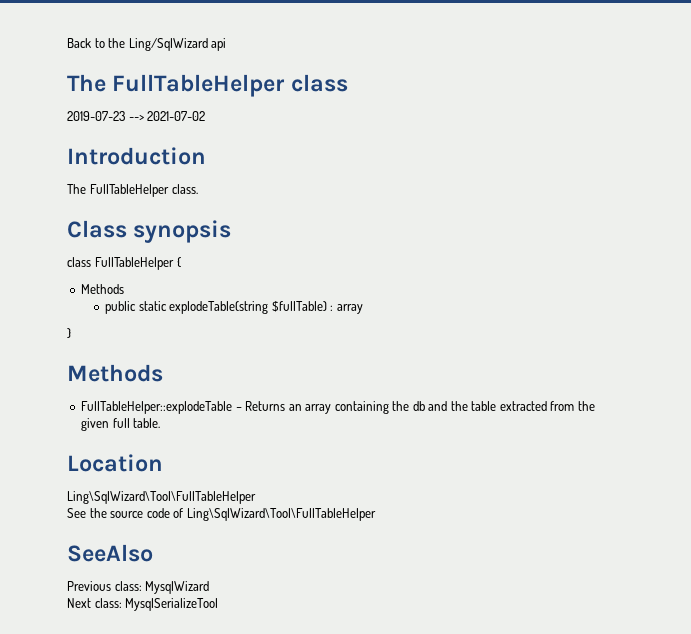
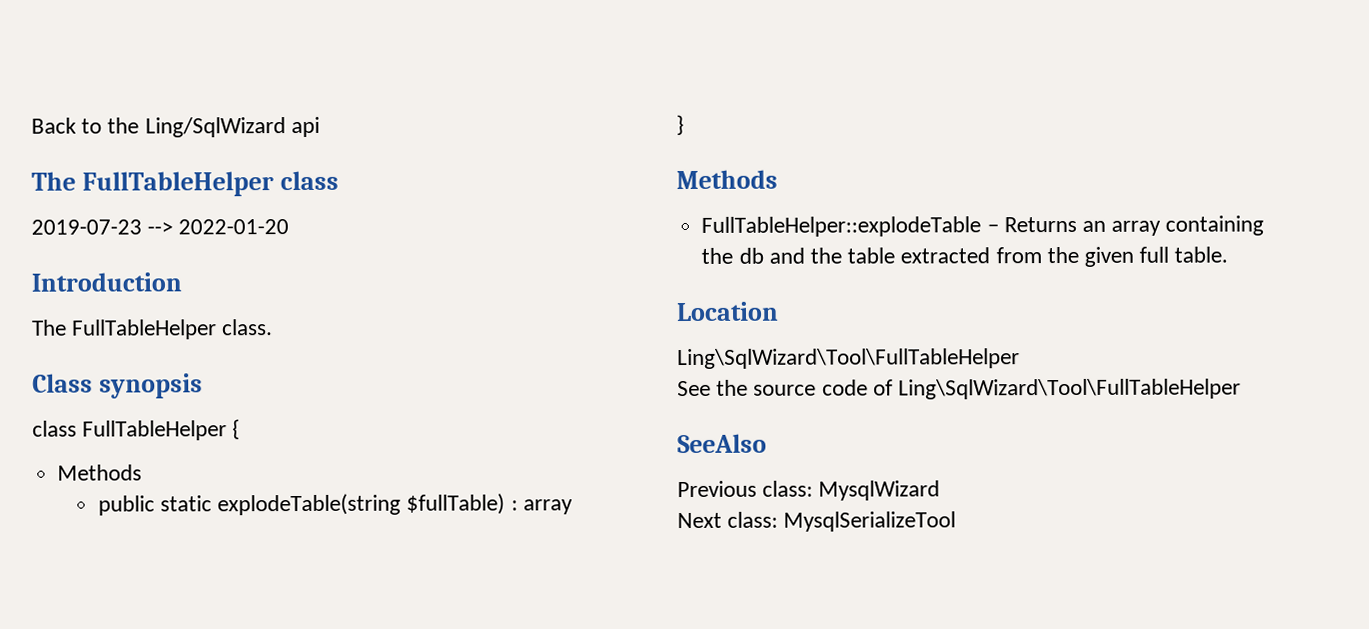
[147,111,206,121] 2021-07-02 -> [178,219,290,235] 2022-01-20

